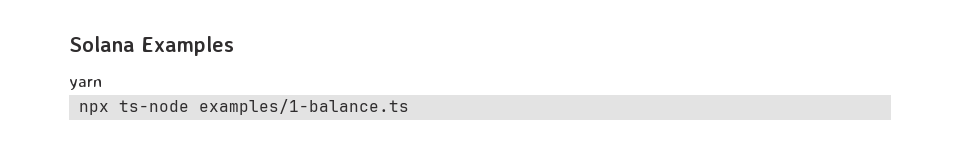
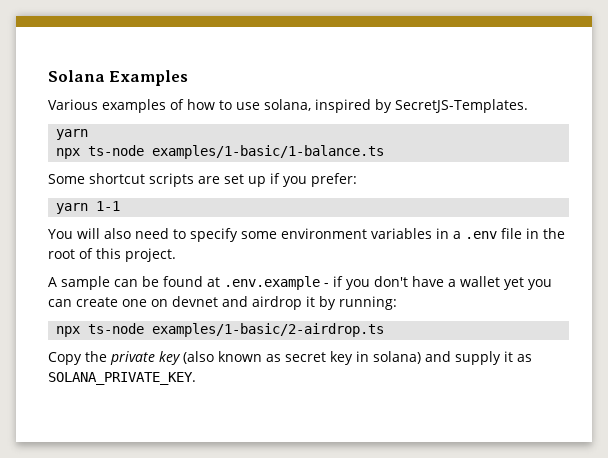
[69,79,102,90] [79,99,410,115] yarn // npx ts-node examples/1-balance.ts -> [48,99,528,113] [56,129,89,140] [56,145,385,159] [48,173,357,187] [56,201,121,214] [48,228,565,242] [48,248,176,262] [48,276,552,290] [48,296,397,310] [56,323,385,337] [48,351,532,365] [48,372,196,385] Various examples of how to use solana, inspired by SecretJS-Templates. // yarn // npx ts-node examples/1-basic/1-balance.ts // Some shortcut scripts are set up if you prefer: // yarn 1-1 // You will also need to specify some environment variables in a .env file in the root of this project. // A sample can be found at .env.example - if you don't have a wallet yet you can create one on devnet and airdrop it by running: // npx ts-node examples/1-basic/2-airdrop.ts // Copy the private key (also known as secret key in solana) and supply it as SOLANA_PRIVATE_KEY.

